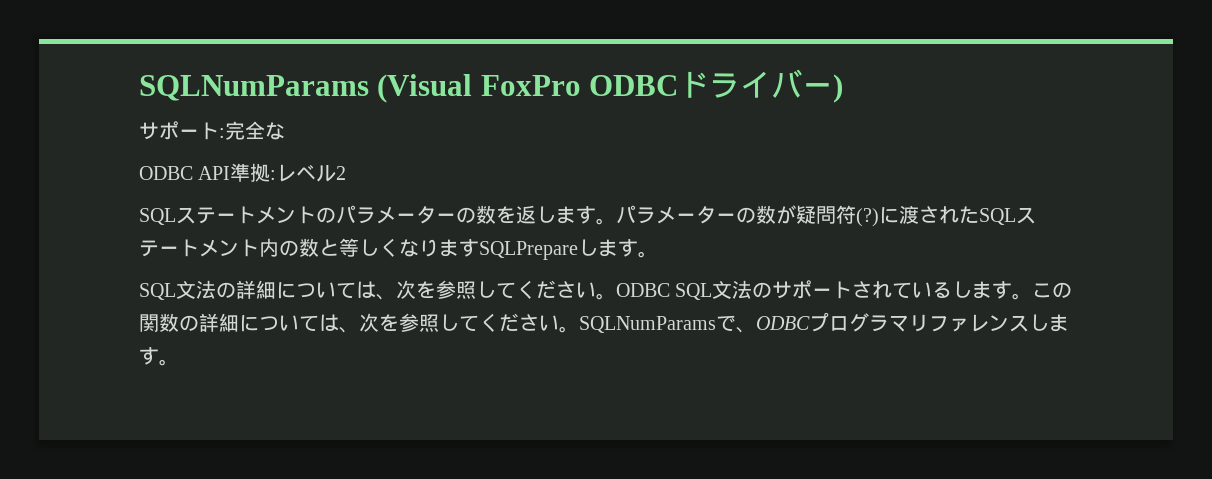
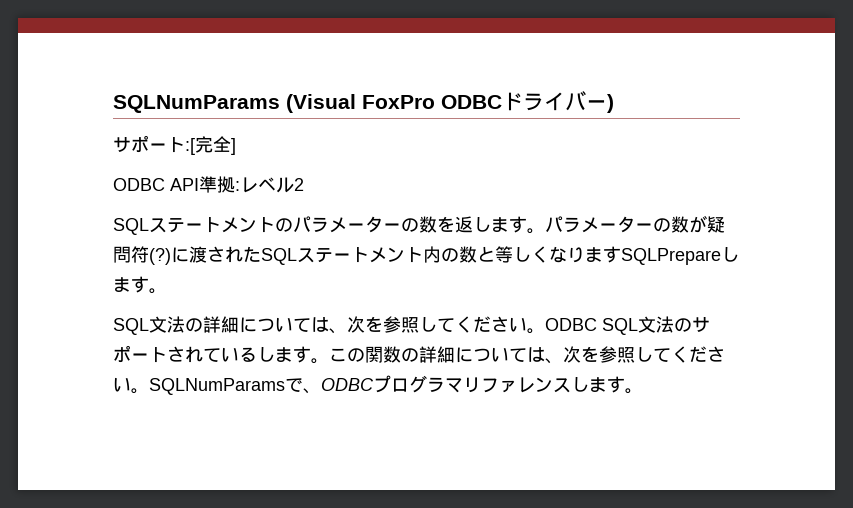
[219,121,285,140] :完全な -> [185,136,236,155] :[完全]

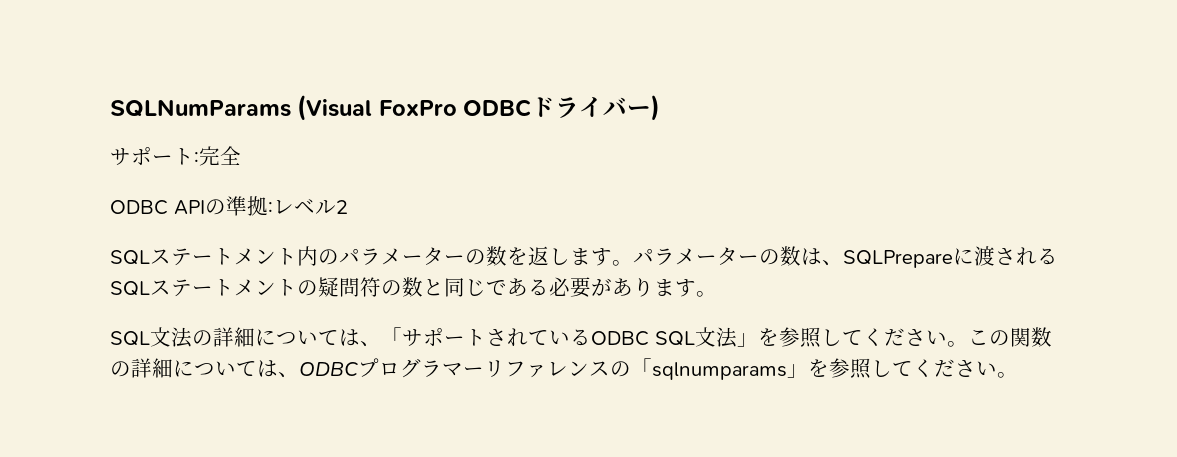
[185,138,195,155] :[ -> [194,152,199,164] :
[231,138,236,155] ] -> (241, 155) none
(199, 184) none -> [204,199,226,215] の
(275, 225) none -> [297,246,318,266] 内
[689,215,725,233] [113,246,171,265] が疑問符(?) -> [801,248,953,268] は、SQLPrepare
[243,246,739,265] たSQLステートメント内の数と等しくなりますSQLPrepareし -> [1037,248,1058,265] [110,277,654,298] るSQLステートメントの疑問符の数と同じである必要があり
[347,316,710,335] [113,345,329,364] 次を参照してください。ODBC SQL文法のサポートされているします。 -> [381,327,968,348] 「サポートされているODBC SQL文法」を参照してください。
[563,346,725,363] [113,375,643,395] 次を参照してください。SQLNumParamsで、ODBCプログラマリファレンスします。 -> [299,358,1018,380] ODBCプログラマーリファレンスの「sqlnumparams」を参照してください。

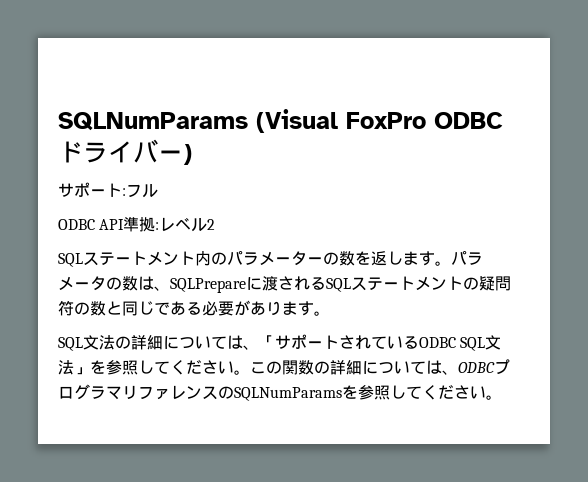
[199,146,241,166] 完全 -> [126,184,158,198] フル
[204,199,226,215] の -> (125, 224) none
[738,255,759,264] ー -> (106, 283) none
[463,367,484,376] ー -> (122, 393) none
[631,358,808,380] 「sqlnumparams」 -> [234,387,342,401] SQLNumParams

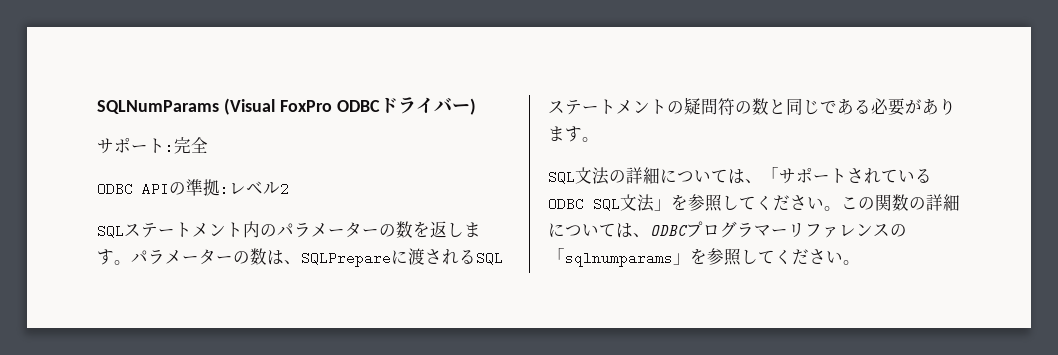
[126,184,158,198] フル -> [174,137,208,154] 完全
(125, 224) none -> [169,182,186,195] の
(106, 283) none -> [216,255,233,263] ー
(122, 393) none -> [771,228,788,236] ー
[234,387,342,401] SQLNumParams -> [548,248,690,267] 「sqlnumparams」

